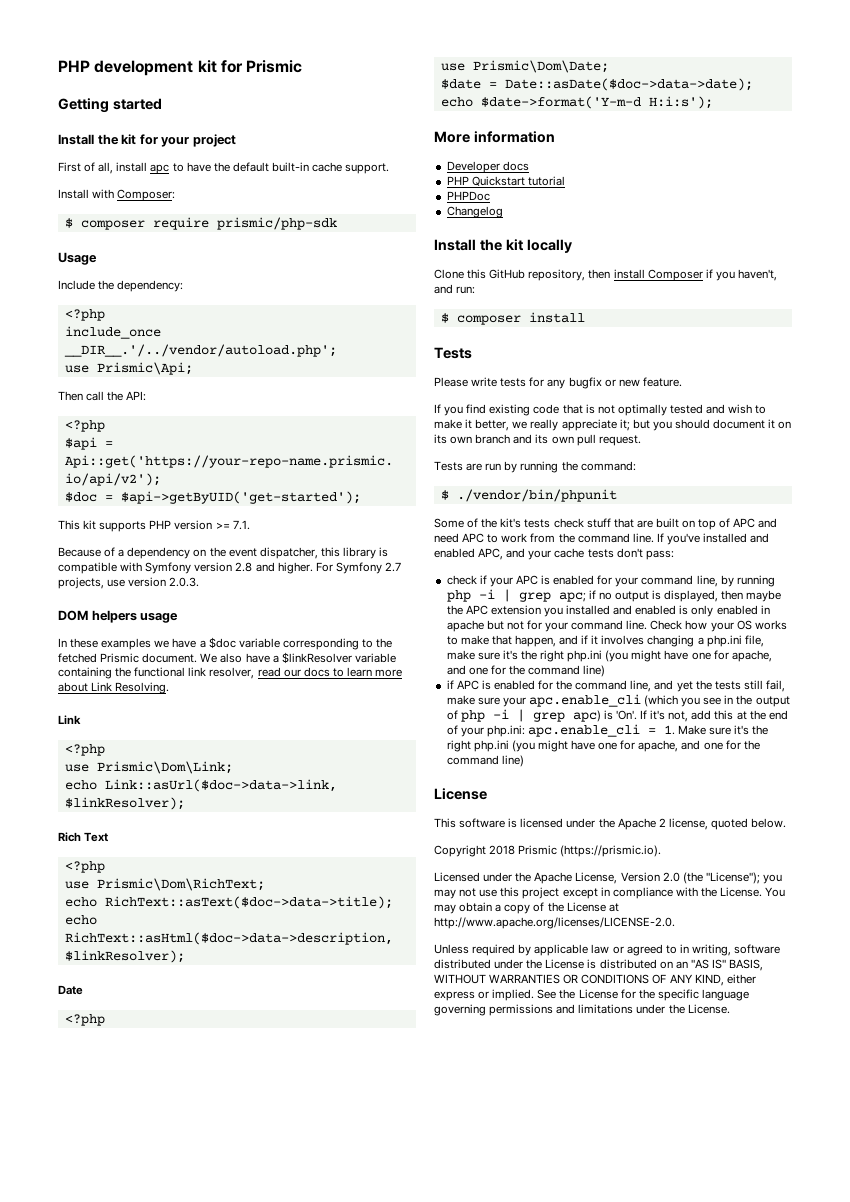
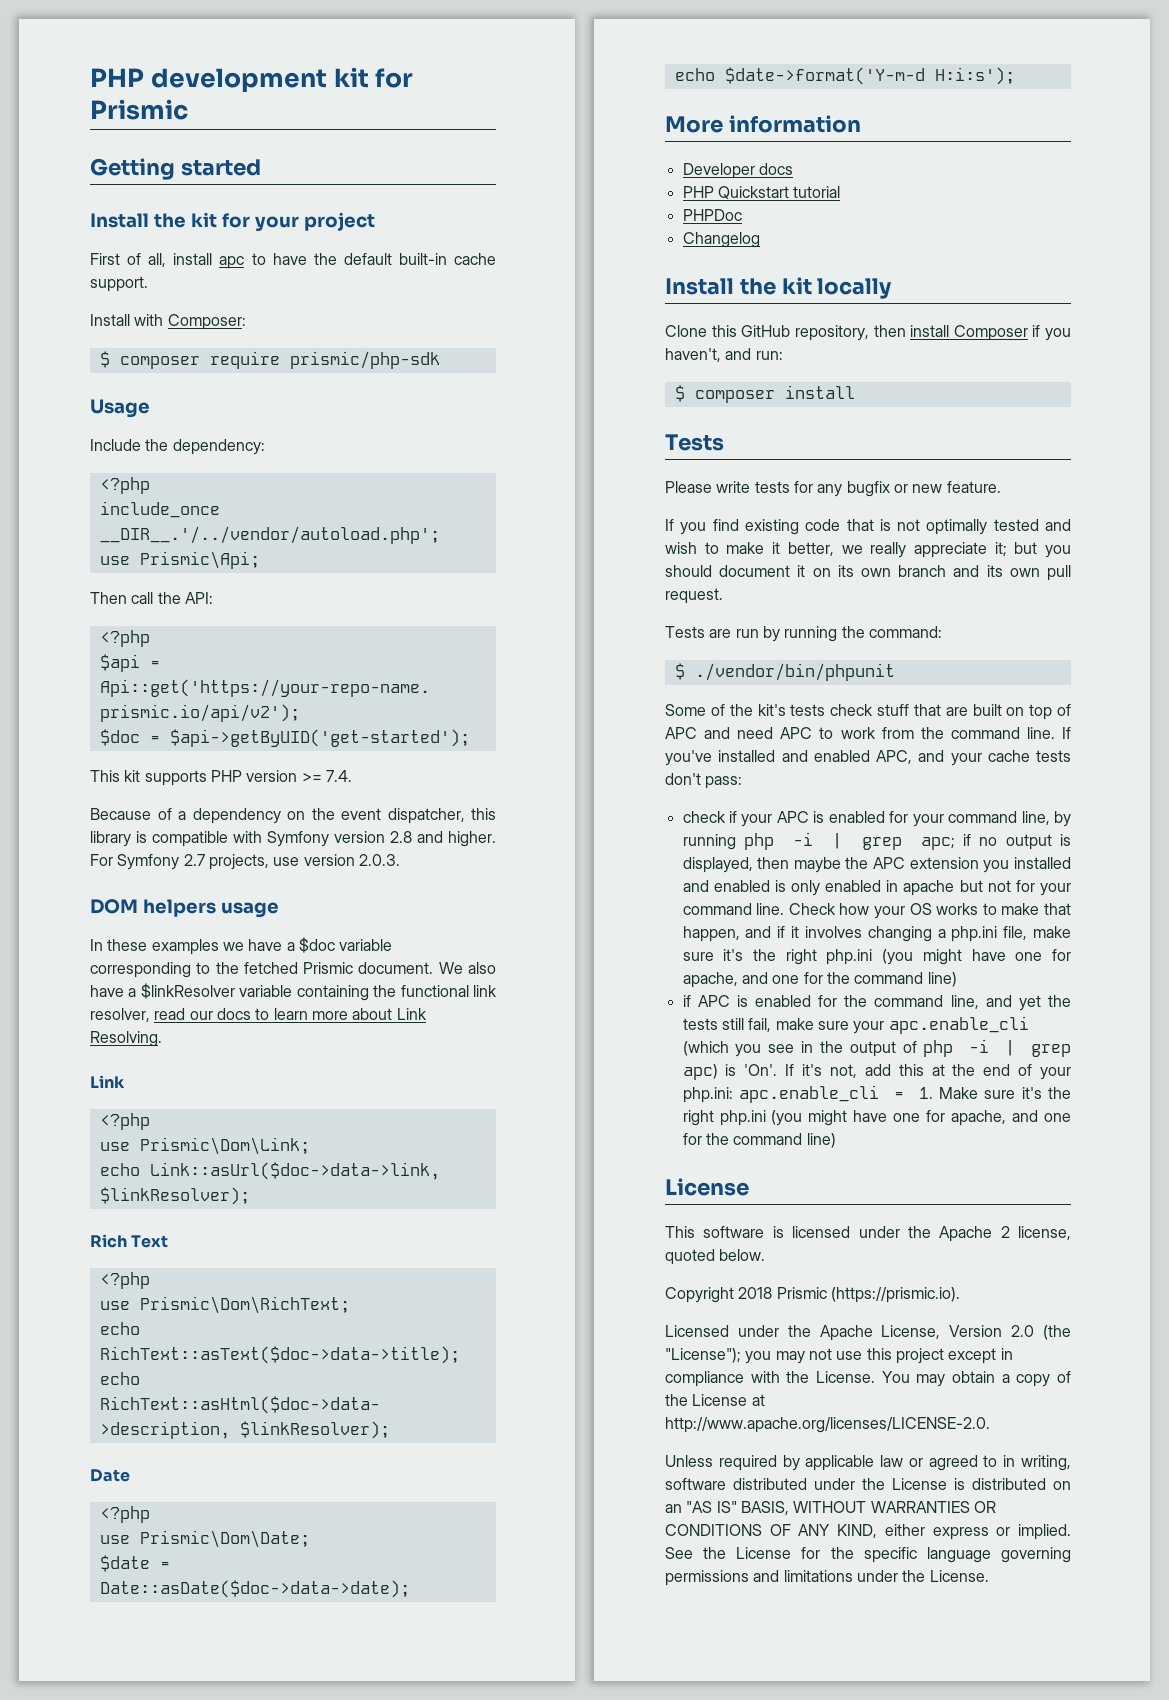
[232,520,250,530] 7.1. -> [325,770,352,782] 7.4.

